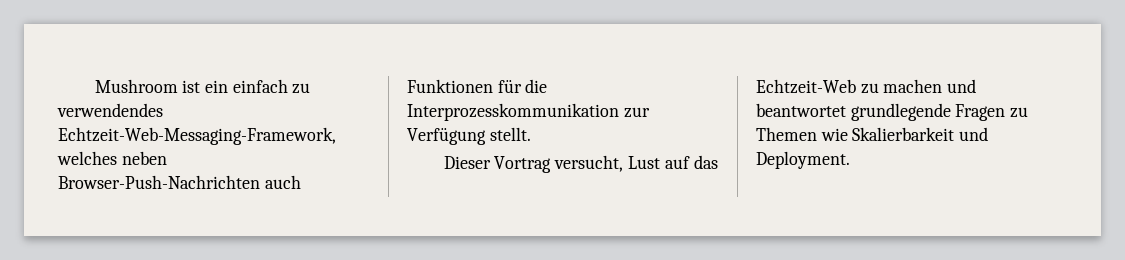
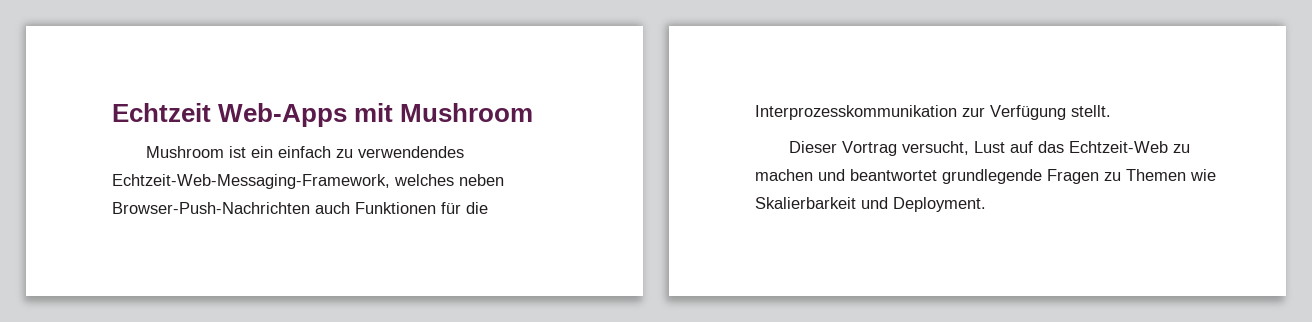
(94, 86) none -> [112,103,534,127] Echtzeit Web-Apps mit Mushroom //

